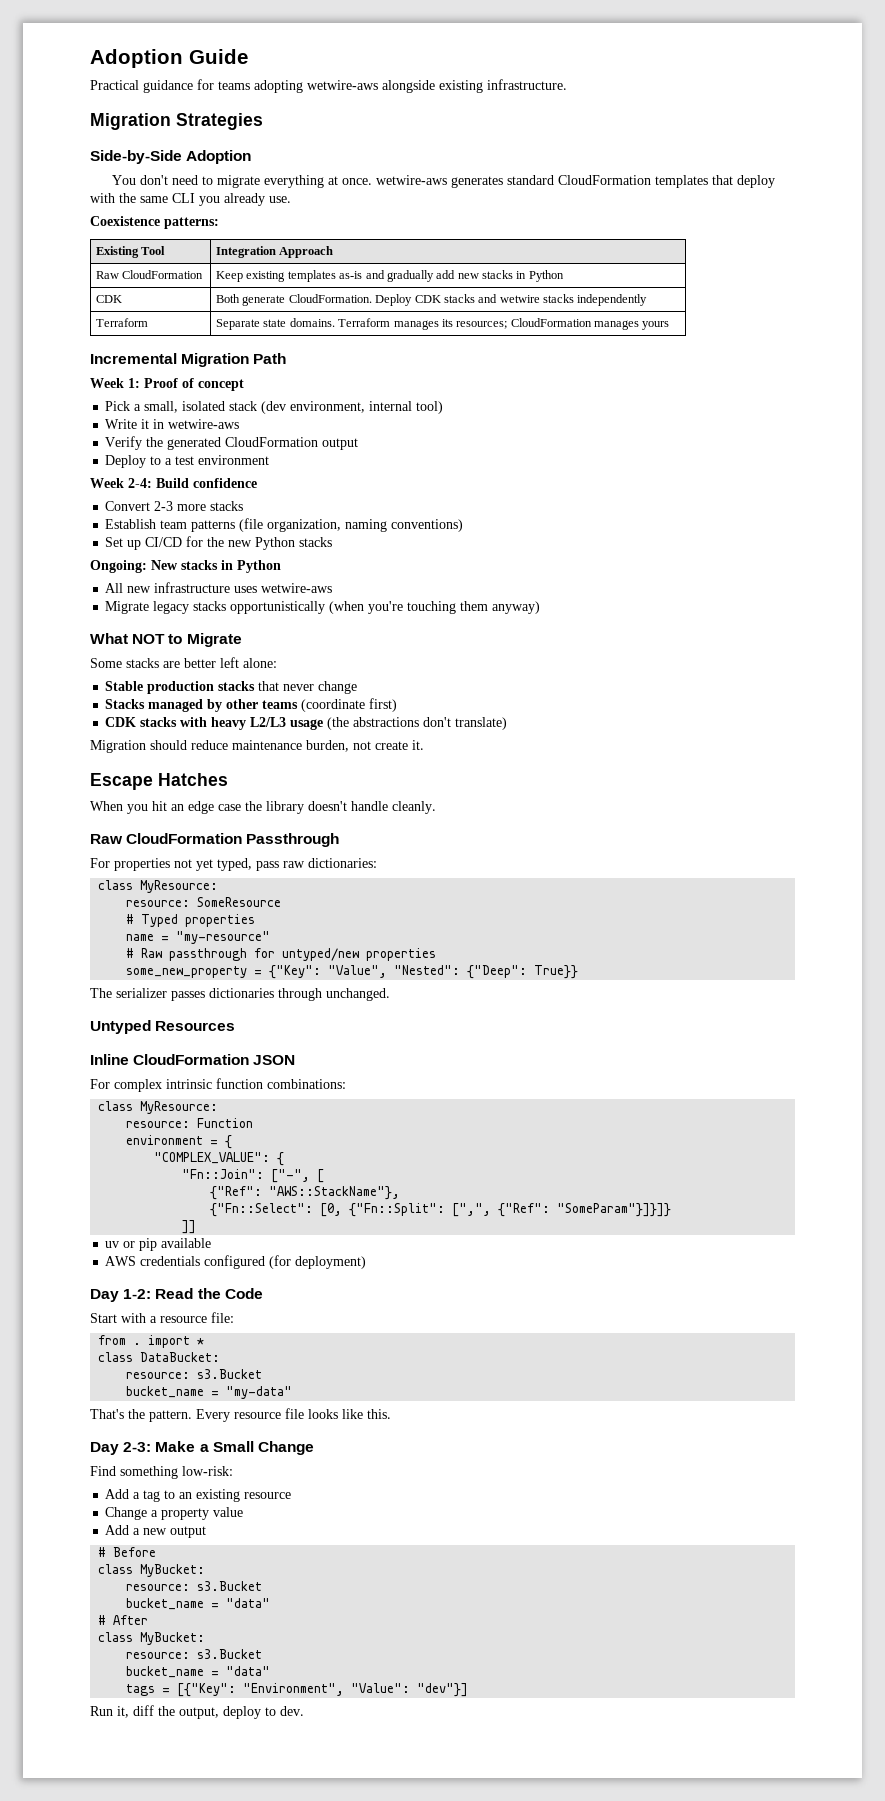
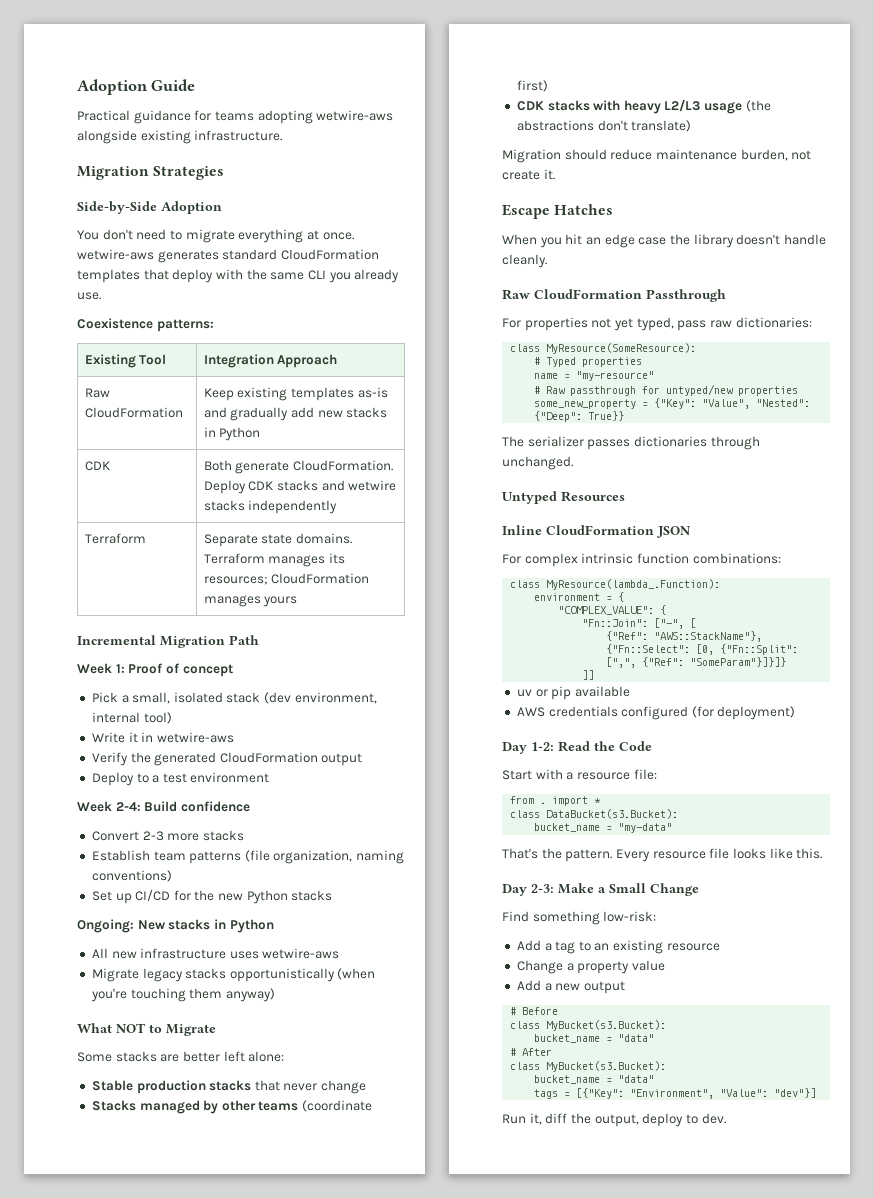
[140,880,219,893] [126,897,282,907] MyResource: // resource: SomeResource -> [546,343,697,354] MyResource(SomeResource):
[140,1101,219,1114] [126,1118,254,1128] MyResource: // resource: Function -> [546,579,721,590] MyResource(lambda_.Function):
[140,1352,221,1362] [126,1369,263,1379] DataBucket: // resource: s3.Bucket -> [546,809,679,819] DataBucket(s3.Bucket):
[140,1564,206,1577] [126,1581,263,1591] MyBucket: // resource: s3.Bucket -> [546,1020,667,1031] MyBucket(s3.Bucket):
[140,1632,206,1645] [126,1649,263,1659] MyBucket: // resource: s3.Bucket -> [546,1061,667,1072] MyBucket(s3.Bucket):

